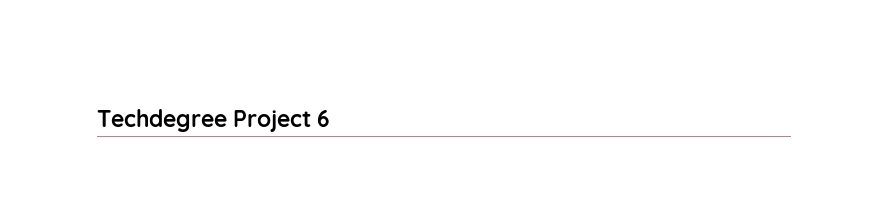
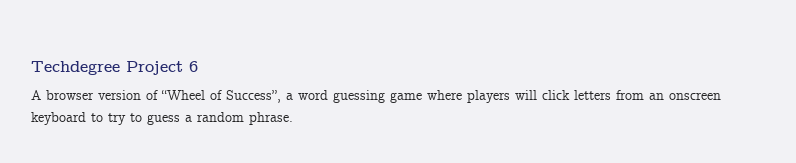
(331, 118) none -> [31,90,721,103] [31,112,293,125] // A browser version of “Wheel of Success”, a word guessing game where players will click letters from an onscreen keyboard to try to guess a random phrase.

